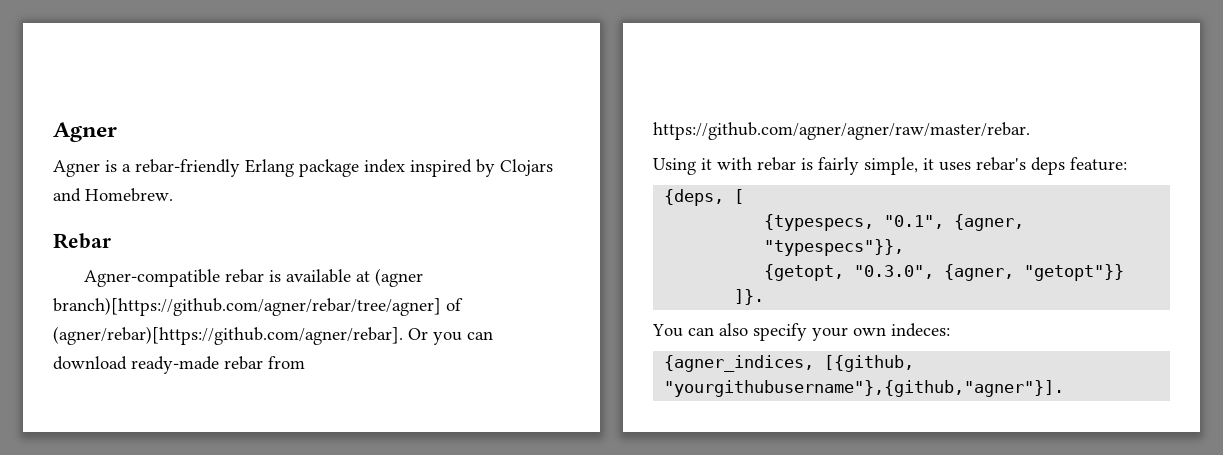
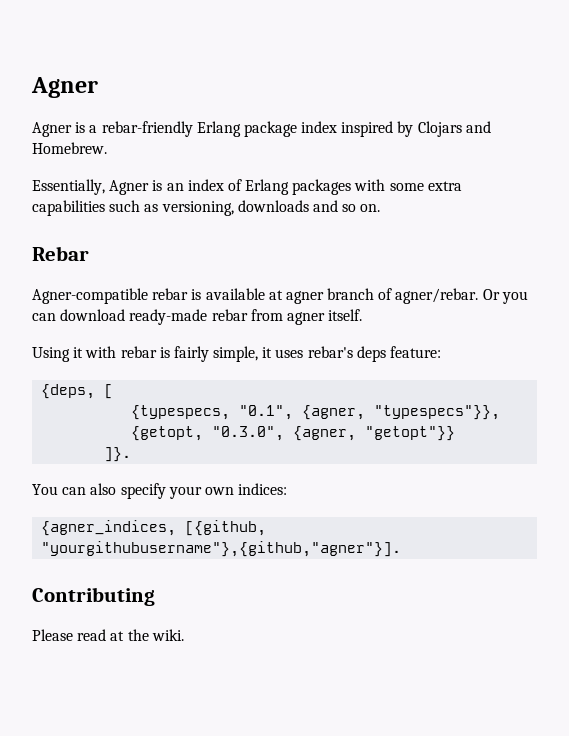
(173, 195) none -> [32,179,462,195] [32,200,381,216] // Essentially, Agner is an index of Erlang packages with some extra capabilities such as versioning, downloads and so on.
[375,268,424,287] [53,297,463,316] [53,326,403,345] (agner branch)[https://github.com/agner/rebar/tree/agner] of (agner/rebar)[https://github.com/agner/rebar]. -> [285,288,479,304] agner branch of agner/rebar.
[653,122,1030,140] https://github.com/agner/agner/raw/master/rebar. -> [286,309,363,325] agner itself.
[891,323,950,337] indeces: -> [238,483,288,495] indices:
(1065, 388) none -> [32,587,155,606] [32,629,184,641] // Contributing // Please read at the wiki.

